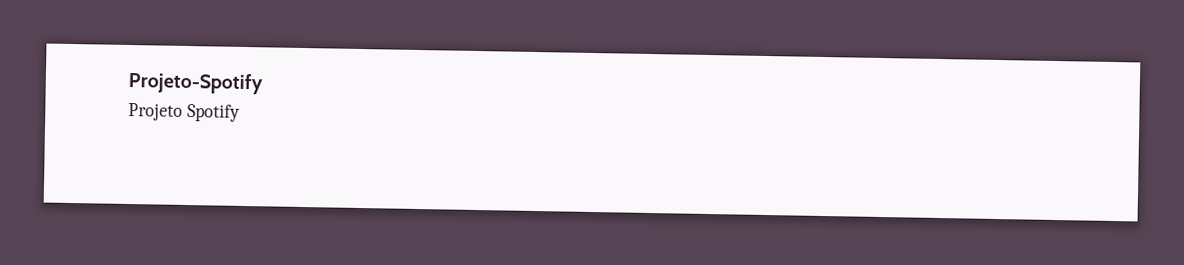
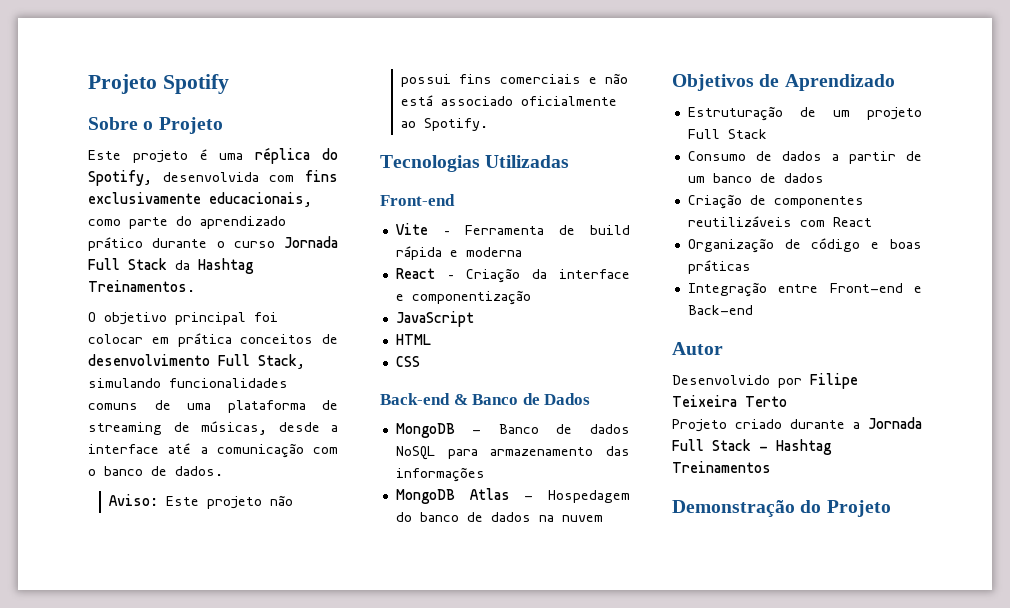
[128,71,263,95] [128,102,240,122] Projeto-Spotify // Projeto Spotify -> [88,74,229,94] [88,117,223,134] [88,147,338,164] [88,170,338,186] [88,192,312,207] [88,216,286,229] [88,236,338,251] [88,258,254,274] [88,280,195,292] [88,312,278,325] [88,333,338,347] [88,354,305,369] [88,378,288,388] [88,400,338,413] [88,421,338,435] [88,443,338,458] [88,466,223,476] [109,494,294,509] [401,73,629,87] [401,95,618,106] [401,118,489,131] [380,155,570,172] [380,194,455,206] [395,223,630,235] [395,246,522,260] [395,268,630,283] [395,290,531,305] [395,311,474,327] [395,334,431,345] [395,356,420,367] [380,393,591,405] [395,423,630,438] [395,446,630,460] [395,467,485,482] [395,488,630,504] [395,512,603,522] [672,74,895,91] [687,106,922,121] [687,129,767,139] [687,151,922,164] [687,173,824,183] [687,194,864,209] [687,216,872,227] [687,238,922,253] [687,260,751,274] [687,282,922,297] [687,305,753,315] [672,342,723,355] [672,373,858,389] [672,395,787,407] [672,417,922,432] [672,439,832,455] [672,461,771,473] [672,500,891,517] Projeto Spotify // Sobre o Projeto // Este projeto é uma réplica do Spotify, desenvolvida com fins exclusivamente educacionais, como parte do aprendizado prático durante o curso Jornada Full Stack da Hashtag Treinamentos. // O objetivo principal foi colocar em prática conceitos de desenvolvimento Full Stack, simulando funcionalidades comuns de uma plataforma de streaming de músicas, desde a interface até a comunicação com o banco de dados. // Aviso: Este projeto não possui fins comerciais e não está associado oficialmente ao Spotify. // Tecnologias Utilizadas // Front-end // Vite – Ferramenta de build rápida e moderna // React – Criação da interface e componentização // JavaScript // HTML // CSS // Back-end & Banco de Dados // MongoDB - Banco de dados NoSQL para armazenamento das informações // MongoDB Atlas - Hospedagem do banco de dados na nuvem // Objetivos de Aprendizado // Estruturação de um projeto Full Stack // Consumo de dados a partir de um banco de dados // Criação de componentes reutilizáveis com React // Organização de código e boas práticas // Integração entre Front-end e Back-end // Autor // Desenvolvido por Filipe Teixeira Terto // Projeto criado durante a Jornada Full Stack - Hashtag Treinamentos // Demonstração do Projeto

